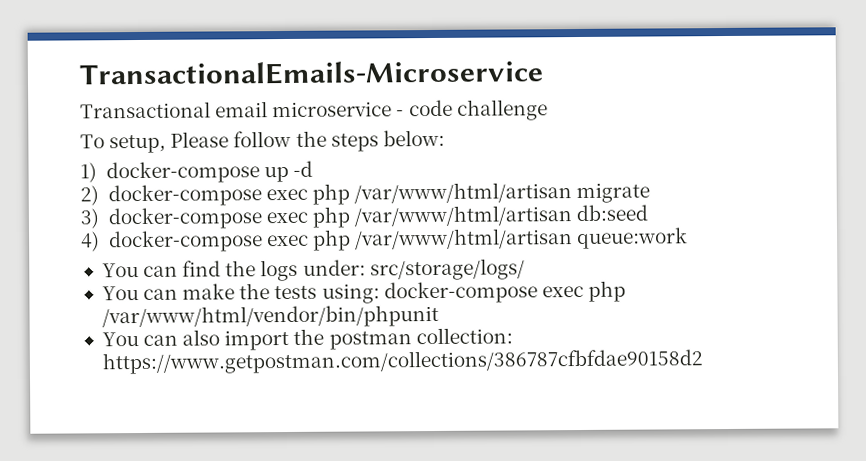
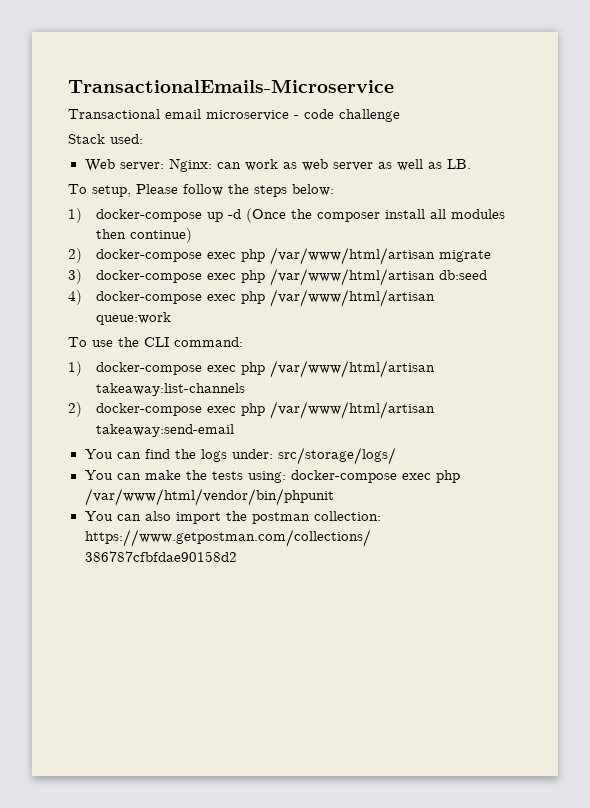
(548, 110) none -> [68,134,143,144] [84,158,471,172] // Stack used: // Web server: Nginx: can work as web server as well as LB.
(313, 168) none -> [246,208,506,223] [96,228,193,243] (Once the composer install all modules then continue)
(689, 238) none -> [68,337,243,347] [68,360,436,378] [96,383,246,396] [68,401,436,419] [96,424,235,437] // To use the CLI command: // 1) docker-compose exec php /var/www/html/artisan takeaway:list-channels // 2) docker-compose exec php /var/www/html/artisan takeaway:send-email

